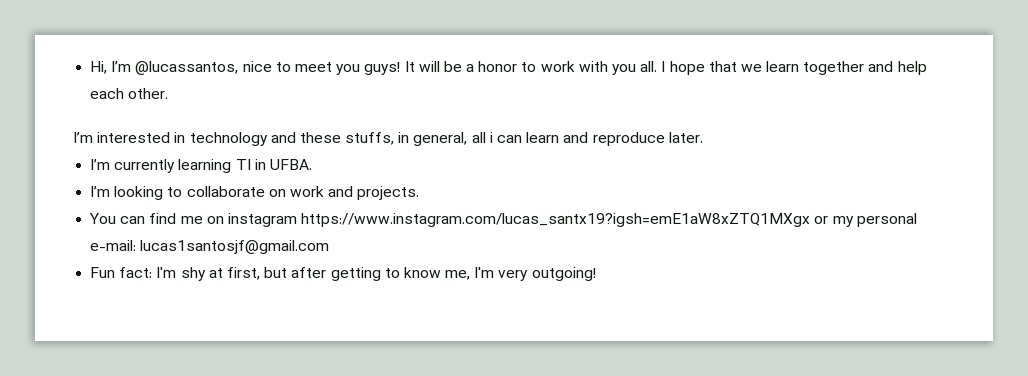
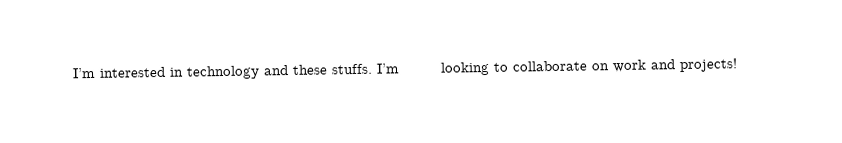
[90,61,927,75] [90,88,169,99] Hi, I’m @lucassantos, nice to meet you guys! It will be a honor to work with you all. I hope that we learn together and help each other. // -> (72, 73) none
[345,132,703,146] [90,159,312,173] stuffs, in general, all i can learn and reproduce later. // I’m currently learning TI in UFBA. // -> [331,63,373,75] stuffs.
[357,186,420,200] [89,213,917,227] [90,240,330,254] [90,267,596,281] projects. // You can find me on instagram https://www.instagram.com/lucas_santx19?igsh=emE1aW8xZTQ1MXgx or my personal e-mail: lucas1santosjf@gmail.com // Fun fact: I'm shy at first, but after getting to know me, I'm very outgoing! -> [679,58,738,73] projects!

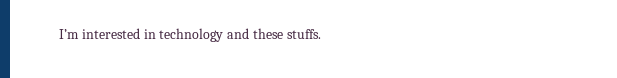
[376,58,738,76] I’m looking to collaborate on work and projects! -> (321, 34) none

